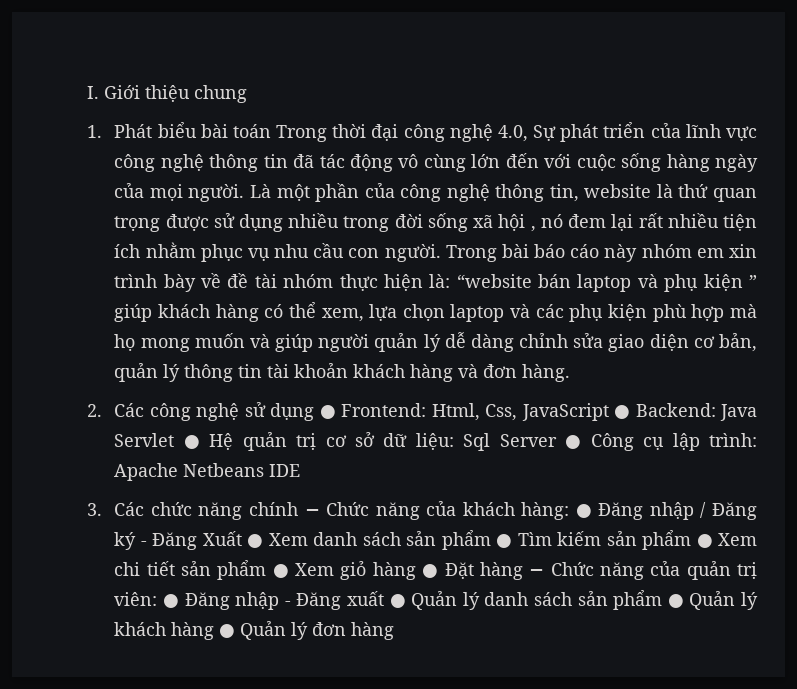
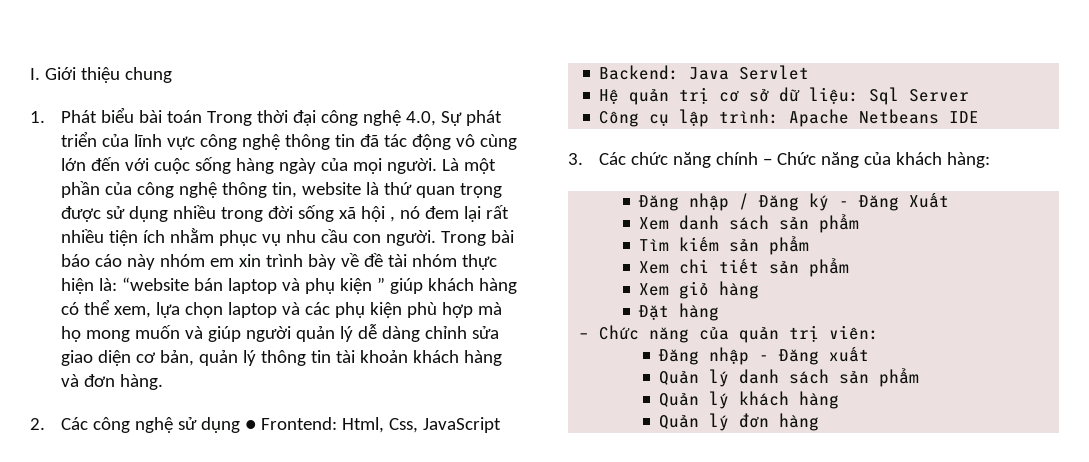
[614,405,631,419] ● -> (502, 425) //
[183,435,200,449] ● -> (810, 72) //
[565,435,582,449] ● -> (970, 95) //
[575,504,592,518] ● -> (991, 160) //
[247,534,264,548] ● -> (950, 200) //
[496,534,513,548] ● -> (860, 223) //
[696,534,713,548] ● -> (810, 245) //
[272,564,289,578] ● -> (850, 267) //
[422,564,439,578] ● -> (760, 290) //
(523, 571) none -> (720, 312) //
[162,594,179,608] ● -> (880, 332) //
[389,594,406,608] ● -> (870, 354) //
[667,594,684,608] ● -> (920, 377) //
[219,624,236,638] ● -> (840, 400) //

